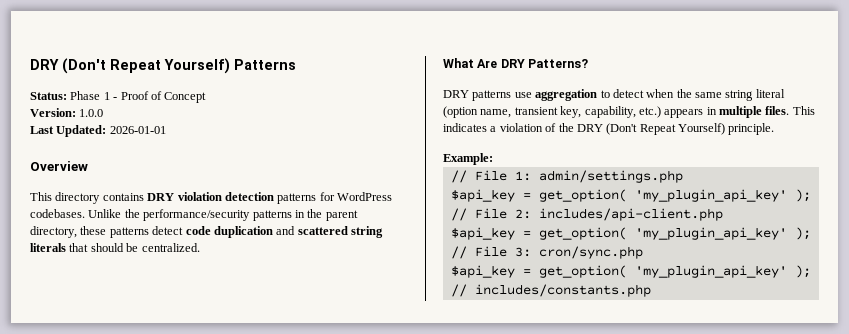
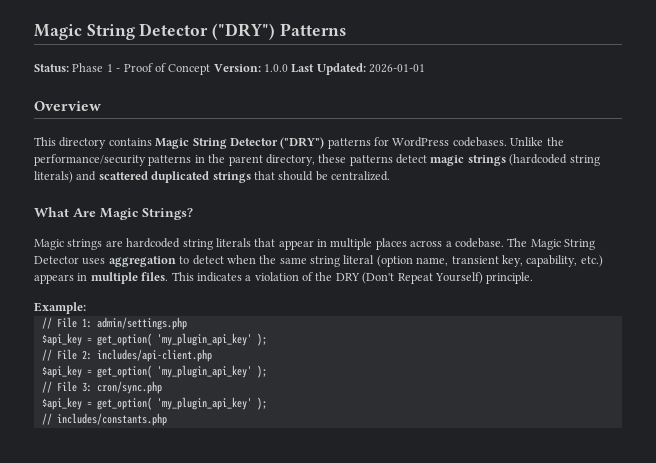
[30,58,230,74] DRY (Don't Repeat Yourself) -> [34,23,276,40] Magic String Detector ("DRY")
(207, 97) // -> (211, 69) none
(104, 113) // -> (288, 68) none
[147,192,274,201] DRY violation detection -> [155,137,325,149] Magic String Detector ("DRY")
[185,226,383,238] [30,243,66,252] code duplication and scattered string literals -> [430,154,600,166] [34,171,251,183] magic strings (hardcoded string literals) and scattered duplicated strings
[500,59,589,68] [443,90,532,101] DRY Patterns? // DRY patterns use -> [100,208,193,220] [34,238,595,250] [34,256,106,265] Magic Strings? // Magic strings are hardcoded string literals that appear in multiple places across a codebase. The Magic String Detector uses

